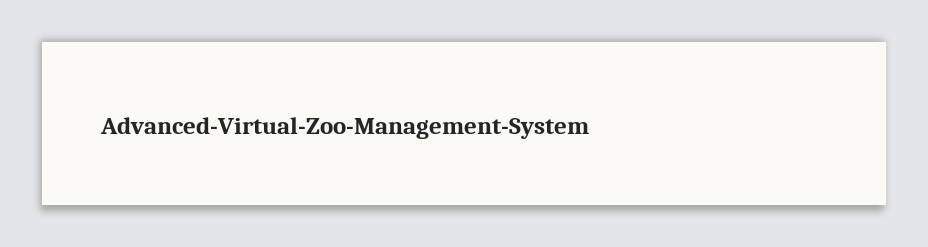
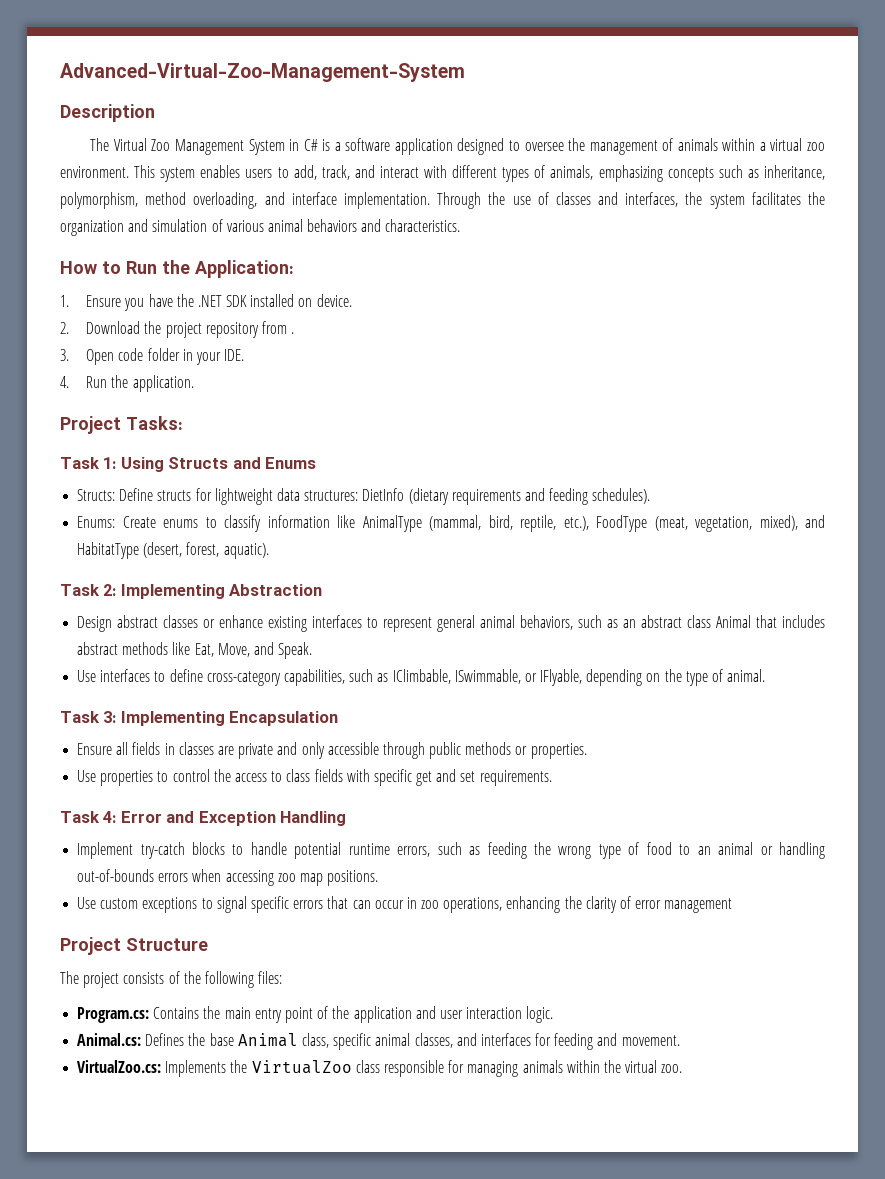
(589, 128) none -> [60,104,155,122] [90,138,825,155] [60,165,825,182] [60,192,825,209] [60,219,461,236] [60,260,294,278] [60,294,352,311] [60,321,295,338] [60,348,245,365] [60,375,194,392] [60,416,183,434] [60,457,317,472] [77,488,651,505] [77,515,826,532] [77,542,269,559] [60,584,323,599] [77,615,826,632] [77,642,313,659] [77,669,766,686] [60,711,339,726] [77,742,587,759] [77,769,552,786] [60,811,347,826] [77,842,825,859] [77,869,379,886] [77,896,733,913] [60,937,208,955] [60,971,283,988] [77,1006,554,1023] [77,1033,680,1050] [77,1060,683,1077] // Description // The Virtual Zoo Management System in C# is a software application designed to oversee the management of animals within a virtual zoo environment. This system enables users to add, track, and interact with different types of animals, emphasizing concepts such as inheritance, polymorphism, method overloading, and interface implementation. Through the use of classes and interfaces, the system facilitates the organization and simulation of various animal behaviors and characteristics. // How to Run the Application: // 1. Ensure you have the .NET SDK installed on device. // 2. Download the project repository from . // 3. Open code folder in your IDE. // 4. Run the application. // Project Tasks: // Task 1: Using Structs and Enums // Structs: Define structs for lightweight data structures: DietInfo (dietary requirements and feeding schedules). // Enums: Create enums to classify information like AnimalType (mammal, bird, reptile, etc.), FoodType (meat, vegetation, mixed), and HabitatType (desert, forest, aquatic). // Task 2: Implementing Abstraction // Design abstract classes or enhance existing interfaces to represent general animal behaviors, such as an abstract class Animal that includes abstract methods like Eat, Move, and Speak. // Use interfaces to define cross-category capabilities, such as IClimbable, ISwimmable, or IFlyable, depending on the type of animal. // Task 3: Implementing Encapsulation // Ensure all fields in classes are private and only accessible through public methods or properties. // Use properties to control the access to class fields with specific get and set requirements. // Task 4: Error and Exception Handling // Implement try-catch blocks to handle potential runtime errors, such as feeding the wrong type of food to an animal or handling out-of-bounds errors when accessing zoo map positions. // Use custom exceptions to signal specific errors that can occur in zoo operations, enhancing the clarity of error management // Project Structure // The project consists of the following files: // Program.cs: Contains the main entry point of the application and user interaction logic. // Animal.cs: Defines the base Animal class, specific animal classes, and interfaces for feeding and movement. // VirtualZoo.cs: Implements the VirtualZoo class responsible for managing animals within the virtual zoo.

